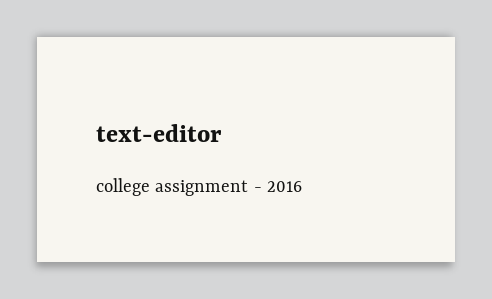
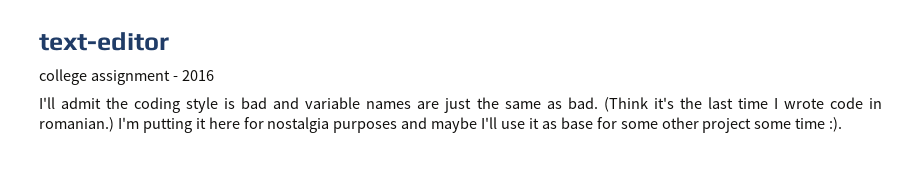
(302, 186) none -> [39,97,882,113] [39,117,843,133] // I'll admit the coding style is bad and variable names are just the same as bad. (Think it's the last time I wrote code in romanian.) I'm putting it here for nostalgia purposes and maybe I'll use it as base for some other project some time :).

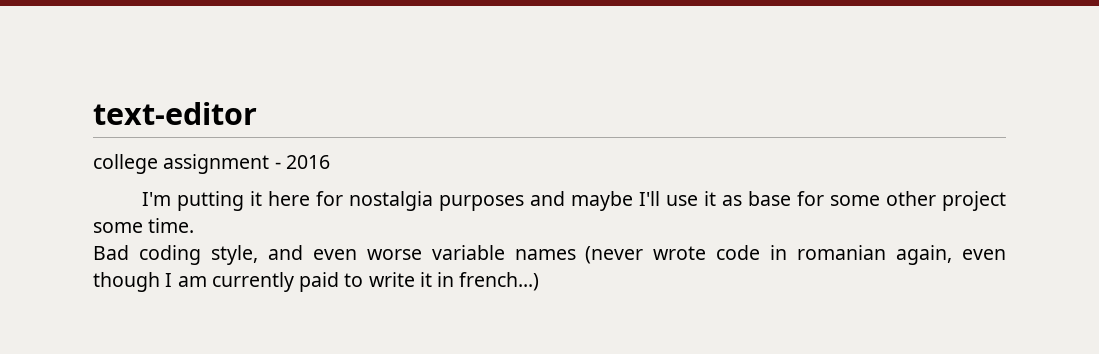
[39,97,882,113] [39,117,114,132] I'll admit the coding style is bad and variable names are just the same as bad. (Think it's the last time I wrote code in romanian.) -> (330, 162) none
[795,117,843,132] time :). -> [148,218,195,233] [93,245,1007,265] [93,272,540,292] time. // Bad coding style, and even worse variable names (never wrote code in romanian again, even though I am currently paid to write it in french...)

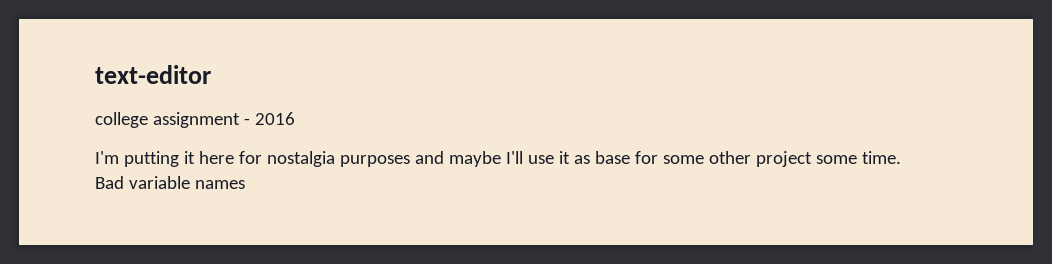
[138,245,1007,265] [93,272,540,292] coding style, and even worse variable names (never wrote code in romanian again, even though I am currently paid to write it in french...) -> [128,176,245,189] variable names

